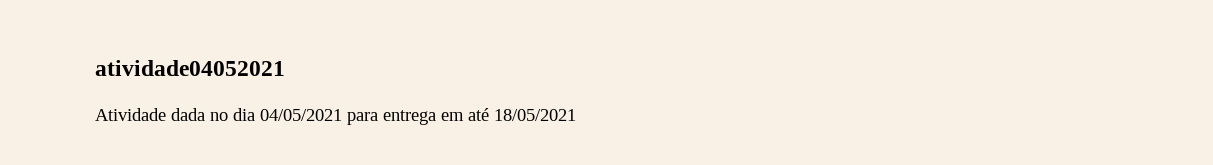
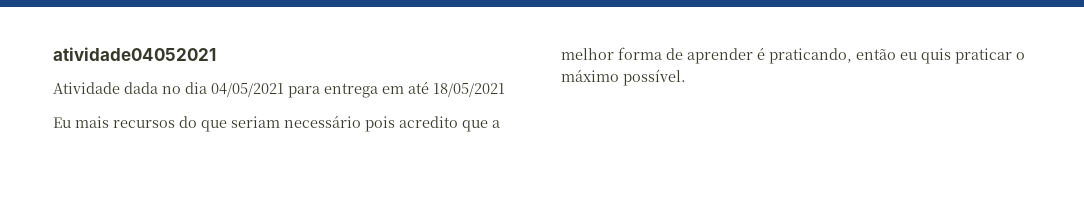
(576, 115) none -> [53,115,500,132] [561,47,1025,64] [561,69,686,86] // Eu mais recursos do que seriam necessário pois acredito que a melhor forma de aprender é praticando, então eu quis praticar o máximo possível.

